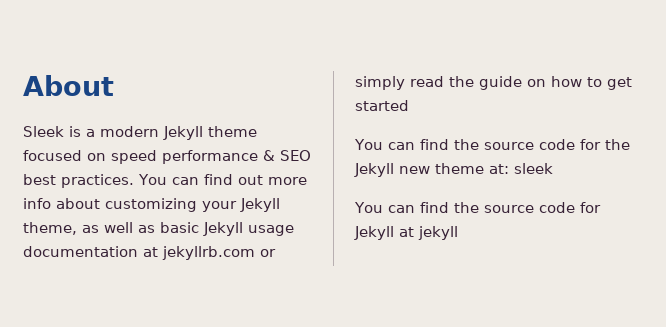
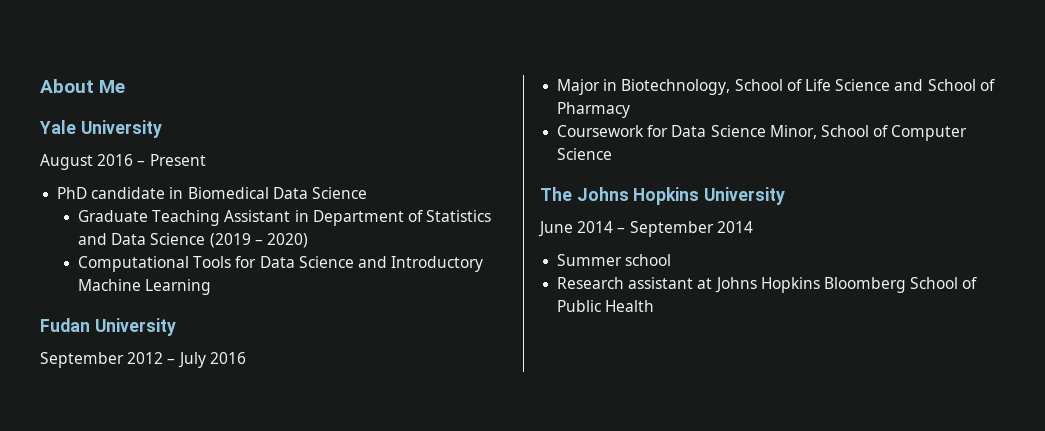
[23,126,257,140] [23,150,311,164] [23,174,307,188] [23,198,280,212] [23,222,294,236] [23,246,276,260] [355,76,632,90] [355,100,409,111] [354,139,630,150] [354,163,553,177] [354,202,601,213] [354,226,458,240] // Sleek is a modern Jekyll theme focused on speed performance & SEO best practices. You can find out more info about customizing your Jekyll theme, as well as basic Jekyll usage documentation at jekyllrb.com or simply read the guide on how to get started // You can find the source code for the Jekyll new theme at: sleek // You can find the source code for Jekyll at jekyll -> [99,80,126,93] [39,120,162,138] [40,154,206,170] [57,187,367,199] [78,210,492,226] [78,233,308,248] [78,256,484,272] [78,279,212,295] [40,318,176,336] [40,352,246,368] [557,79,995,95] [557,102,631,118] [557,125,968,141] [557,148,613,160] [540,187,786,205] [538,221,753,237] [557,254,672,266] [557,277,978,293] [557,300,655,312] Me // Yale University // August 2016 – Present // PhD candidate in Biomedical Data Science // Graduate Teaching Assistant in Department of Statistics and Data Science (2019 – 2020) // Computational Tools for Data Science and Introductory Machine Learning // Fudan University // September 2012 – July 2016 // Major in Biotechnology, School of Life Science and School of Pharmacy // Coursework for Data Science Minor, School of Computer Science // The Johns Hopkins University // June 2014 – September 2014 // Summer school // Research assistant at Johns Hopkins Bloomberg School of Public Health

